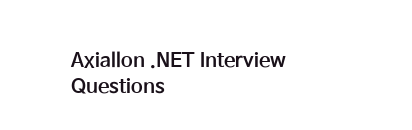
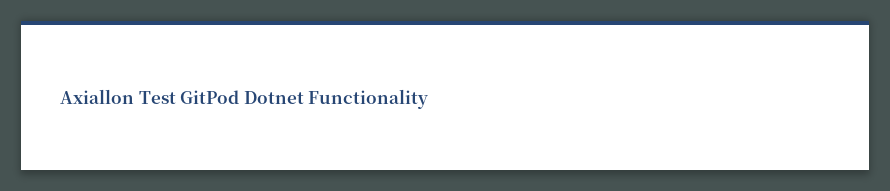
[150,52,286,69] [71,78,165,94] .NET Interview Questions -> [138,89,429,109] Test GitPod Dotnet Functionality

